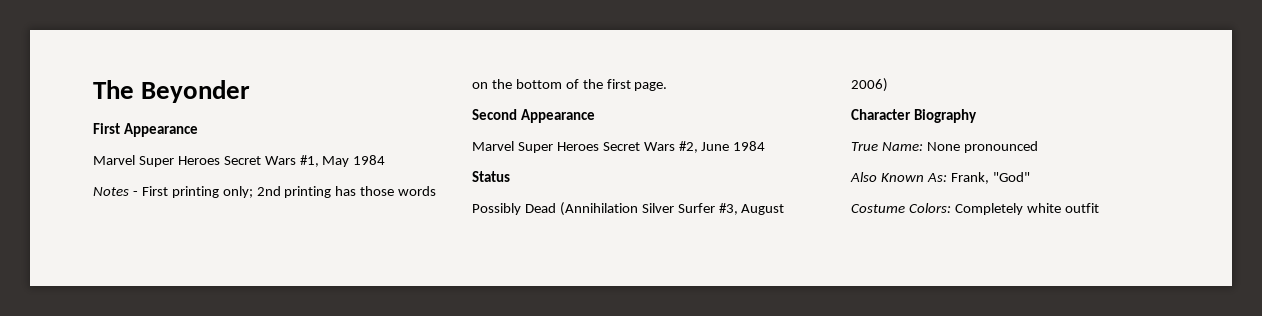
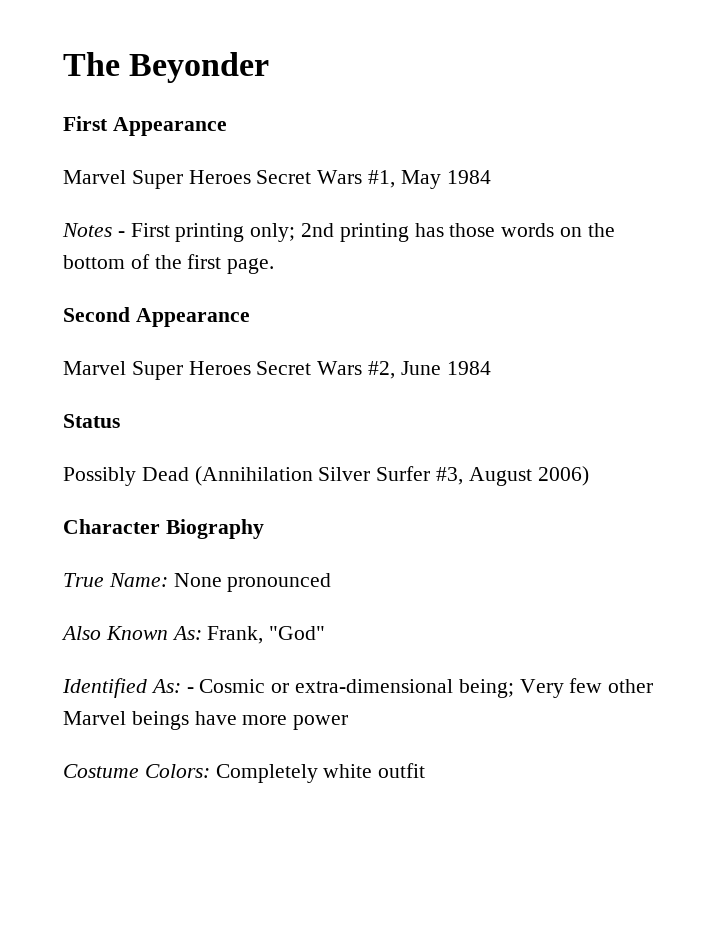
(1030, 177) none -> [62,678,654,698] [63,711,349,730] // Identified As: - Cosmic or extra-dimensional being; Very few other Marvel beings have more power

